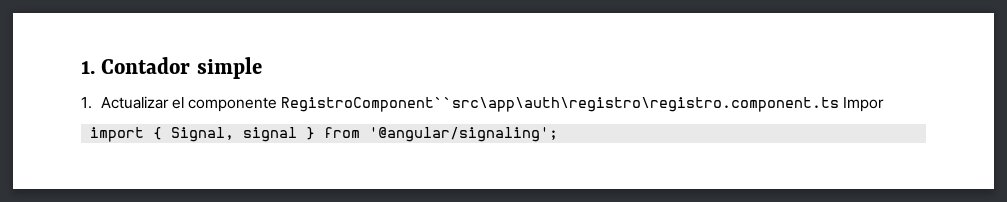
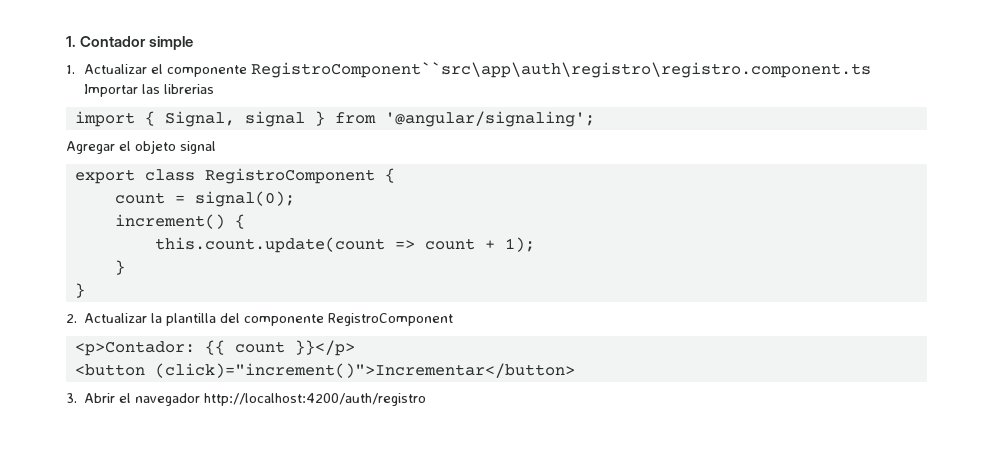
[843,97,885,112] Impor -> [83,84,214,97] Importar las librerias
(559, 134) none -> [66,140,216,154] [74,168,395,184] [114,191,295,207] [114,214,245,229] [154,237,535,253] [114,260,125,275] [74,283,85,298] [66,313,454,326] [74,340,355,356] [74,363,575,378] [66,393,427,406] // Agregar el objeto signal // export class RegistroComponent { // count = signal(0); // increment() { // this.count.update(count => count + 1); // } // } // 2. Actualizar la plantilla del componente RegistroComponent // <p>Contador: {{ count }}</p> // <button (click)="increment()">Incrementar</button> // 3. Abrir el navegador http://localhost:4200/auth/registro

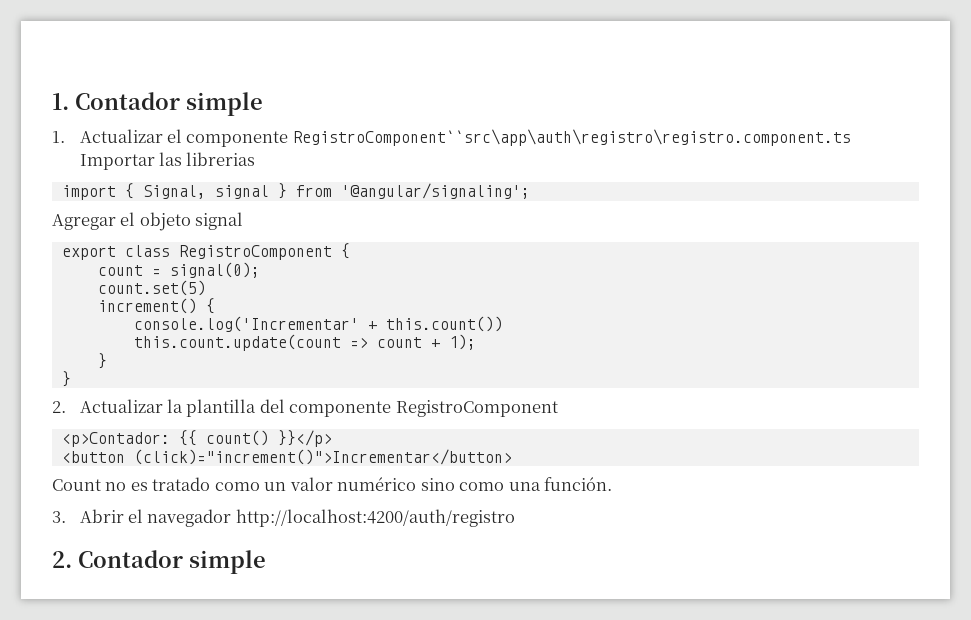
(295, 199) none -> [97,280,206,296] // count.set(5)
(245, 221) none -> [133,316,503,332] // console.log('Incrementar' + this.count())
[234,341,285,353] count -> [205,430,269,446] count()
(575, 370) none -> [52,477,613,491] // Count no es tratado como un valor numérico sino como una función.
(427, 399) none -> [52,550,266,574] // 2. Contador simple

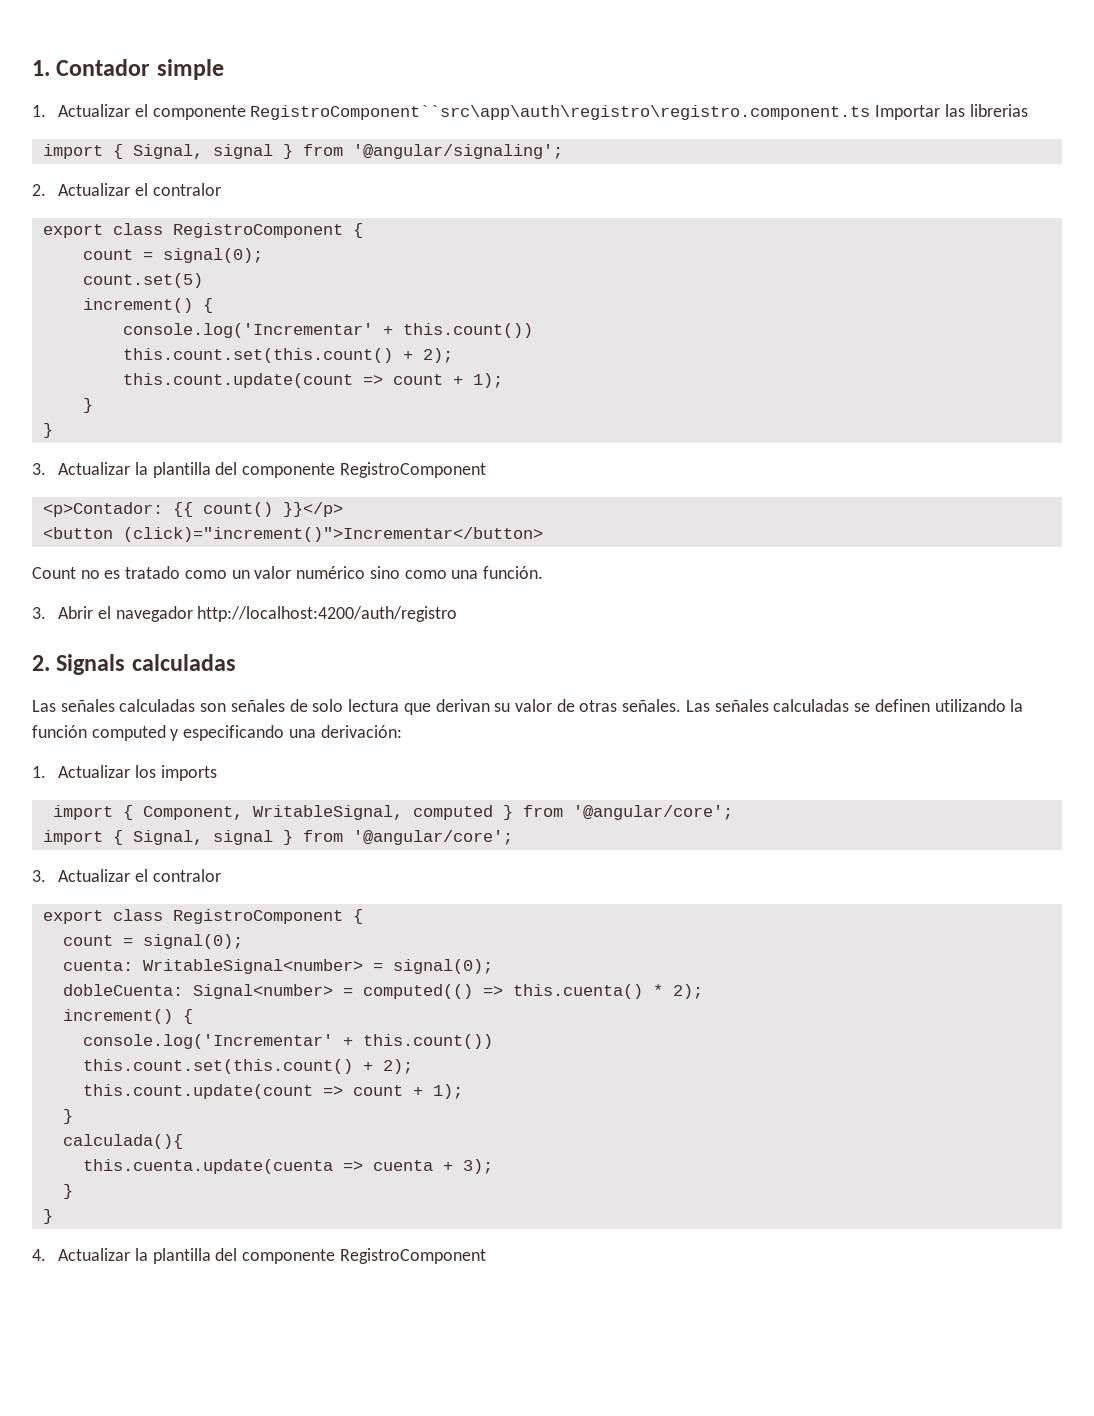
[52,212,244,231] Agregar el objeto signal -> [32,183,221,196] 2. Actualizar el contralor
(503, 324) none -> [122,348,453,363] // this.count.set(this.count() + 2);
[52,401,66,413] 2. -> [32,463,46,475] 3.
[78,550,266,574] Contador simple -> [56,654,236,675] [32,699,1024,715] [32,725,402,741] [32,765,217,781] [52,805,733,820] [42,830,513,845] [32,869,221,882] [42,909,363,924] [62,934,243,949] [62,959,493,974] [62,984,703,999] [62,1009,193,1024] [82,1034,493,1049] [82,1059,413,1074] [82,1084,463,1099] [62,1109,73,1124] [62,1134,183,1149] [82,1159,493,1174] [62,1184,73,1199] [42,1209,53,1224] [32,1248,486,1264] Signals calculadas // Las señales calculadas son señales de solo lectura que derivan su valor de otras señales. Las señales calculadas se definen utilizando la función computed y especificando una derivación: // 1. Actualizar los imports // import { Component, WritableSignal, computed } from '@angular/core'; // import { Signal, signal } from '@angular/core'; // 3. Actualizar el contralor // export class RegistroComponent { // count = signal(0); // cuenta: WritableSignal<number> = signal(0); // dobleCuenta: Signal<number> = computed(() => this.cuenta() * 2); // increment() { // console.log('Incrementar' + this.count()) // this.count.set(this.count() + 2); // this.count.update(count => count + 1); // } // calculada(){ // this.cuenta.update(cuenta => cuenta + 3); // } // } // 4. Actualizar la plantilla del componente RegistroComponent

